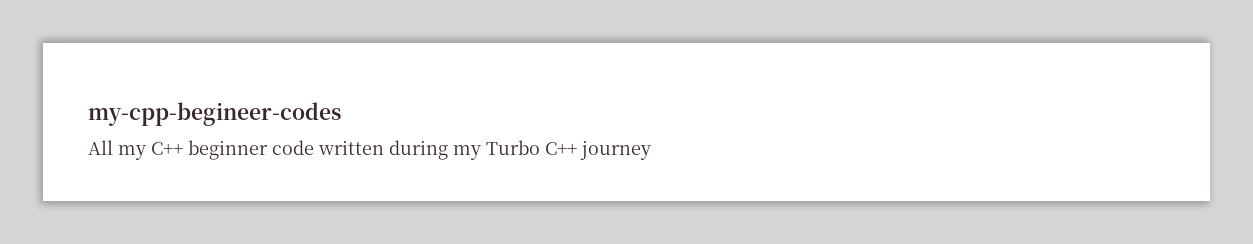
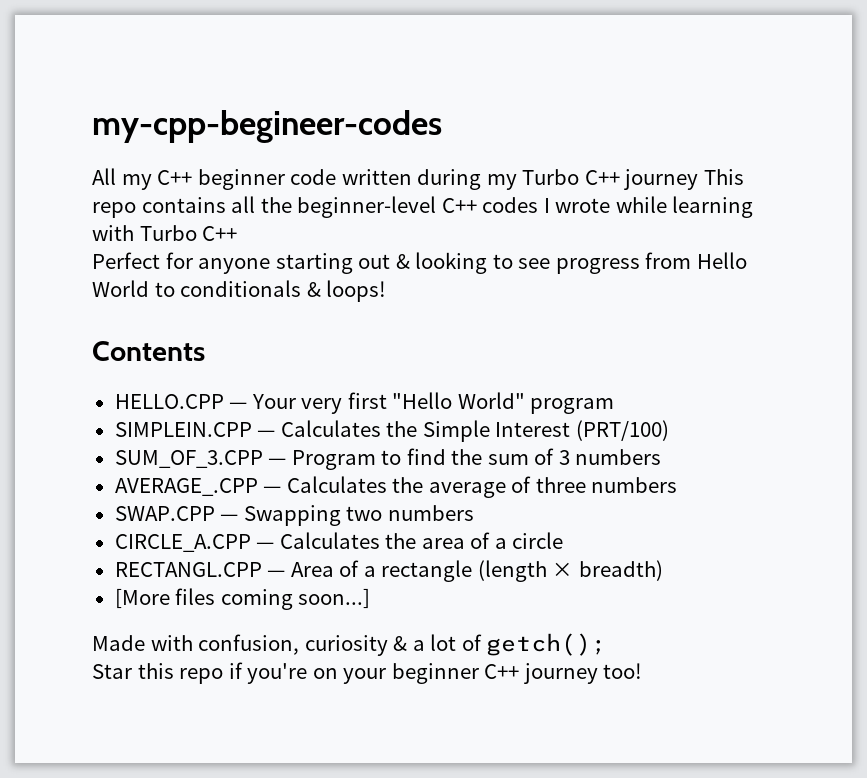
(651, 150) none -> [703,169,744,185] [92,196,754,218] [92,225,238,241] [92,252,747,274] [92,280,387,302] [92,341,205,361] [114,392,615,414] [114,420,669,442] [114,448,662,470] [114,476,678,498] [114,505,474,526] [114,532,564,552] [114,560,663,582] [114,588,371,610] [92,633,607,656] [92,662,643,684] This repo contains all the beginner-level C++ codes I wrote while learning with Turbo C++ // Perfect for anyone starting out & looking to see progress from Hello World to conditionals & loops! // Contents // HELLO.CPP — Your very first "Hello World" program // SIMPLEIN.CPP — Calculates the Simple Interest (PRT/100) // SUM_OF_3.CPP — Program to find the sum of 3 numbers // AVERAGE_.CPP — Calculates the average of three numbers // SWAP.CPP — Swapping two numbers // CIRCLE_A.CPP — Calculates the area of a circle // RECTANGL.CPP — Area of a rectangle (length × breadth) // [More files coming soon...] // Made with confusion, curiosity & a lot of getch(); // Star this repo if you're on your beginner C++ journey too!

